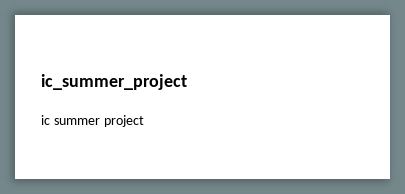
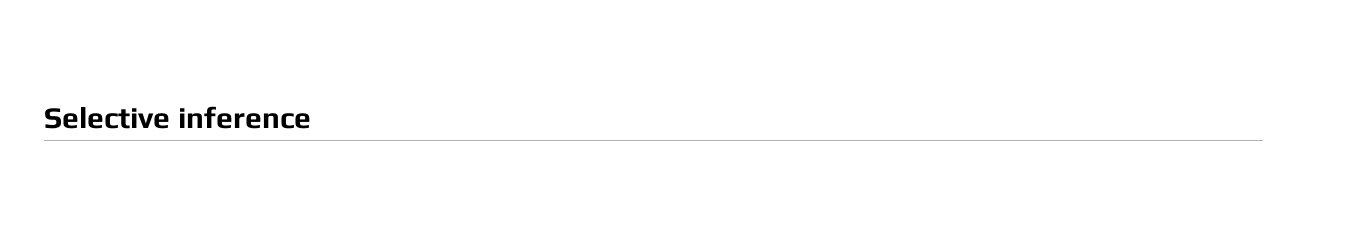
[41,74,187,90] [41,115,144,127] ic_summer_project // ic summer project -> [44,106,312,129] Selective inference

